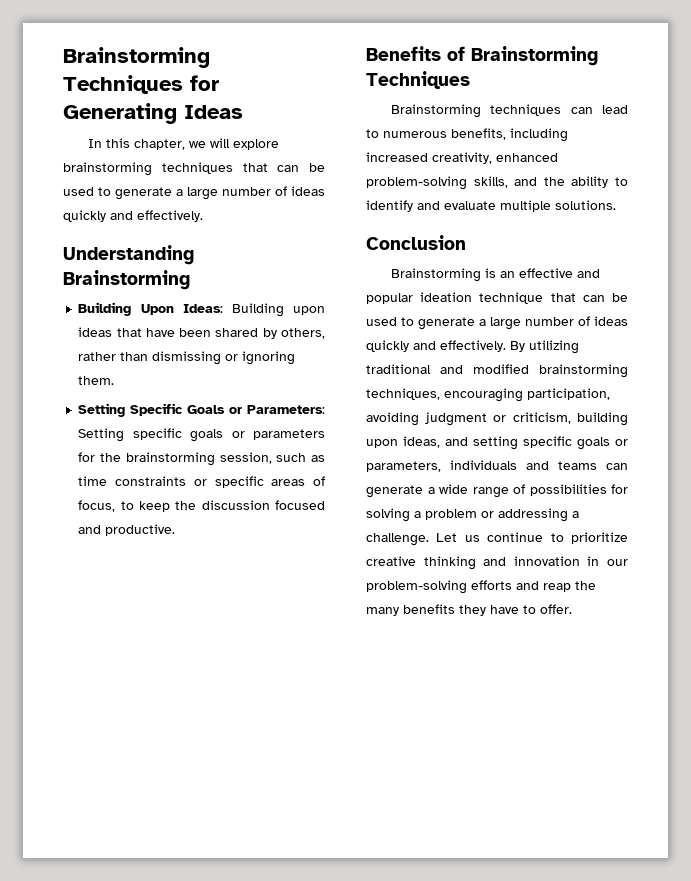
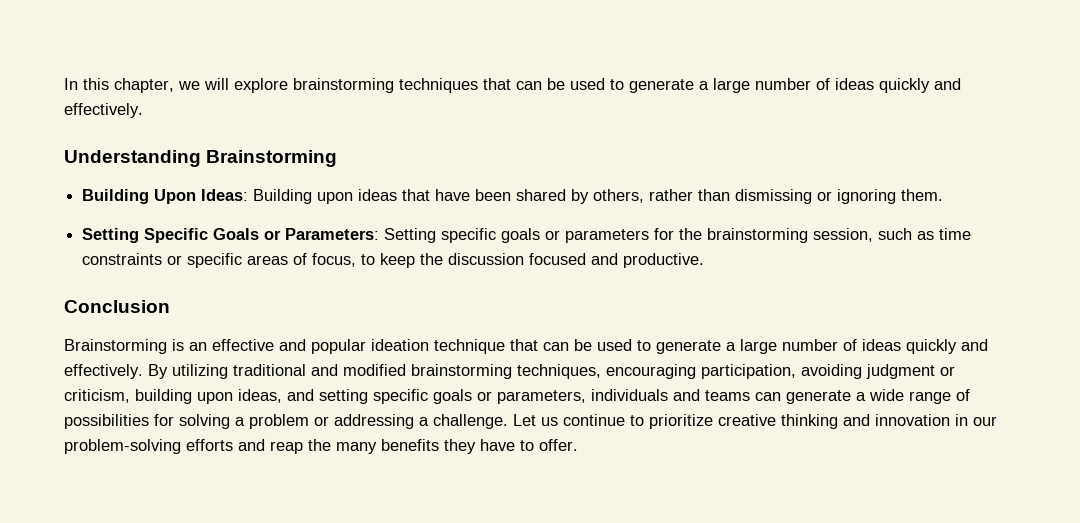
[63,47,210,68] [63,75,219,94] [63,103,243,124] Brainstorming Techniques for Generating Ideas // -> (64, 84) none
[366,46,598,66] [366,71,470,89] [391,104,628,118] [366,128,568,142] [366,152,558,164] [366,176,628,190] [366,200,616,212] // Benefits of Brainstorming Techniques // Brainstorming techniques can lead to numerous benefits, including increased creativity, enhanced problem-solving skills, and the ability to identify and evaluate multiple solutions. -> (705, 260) none

